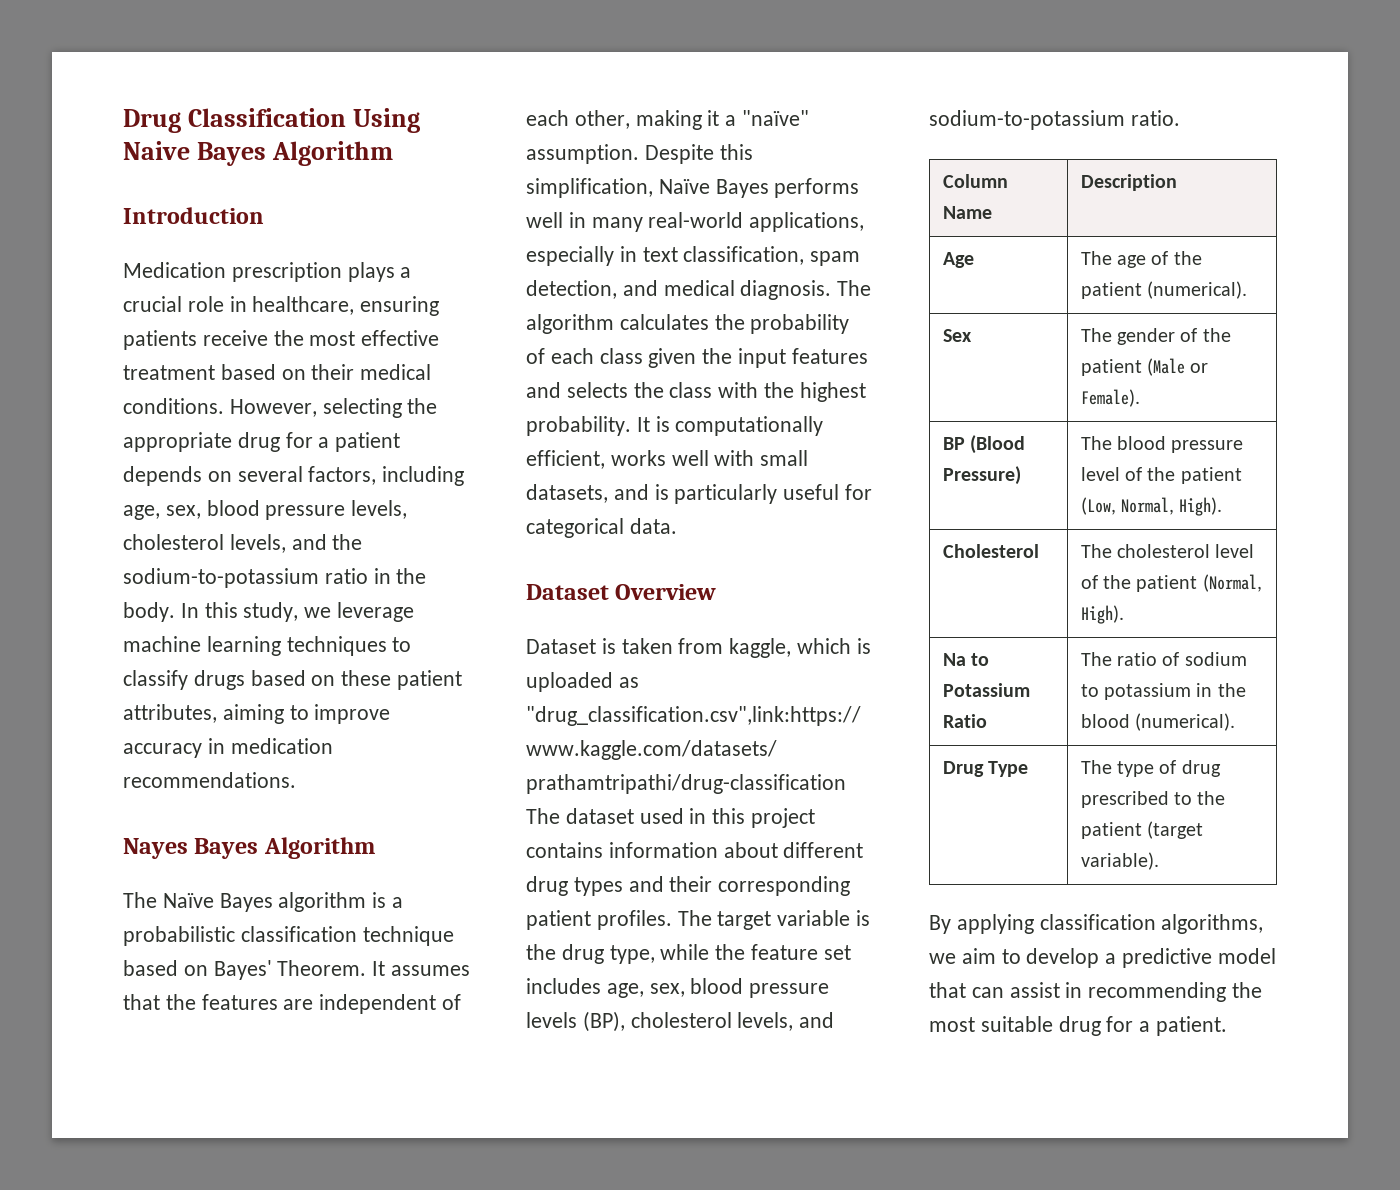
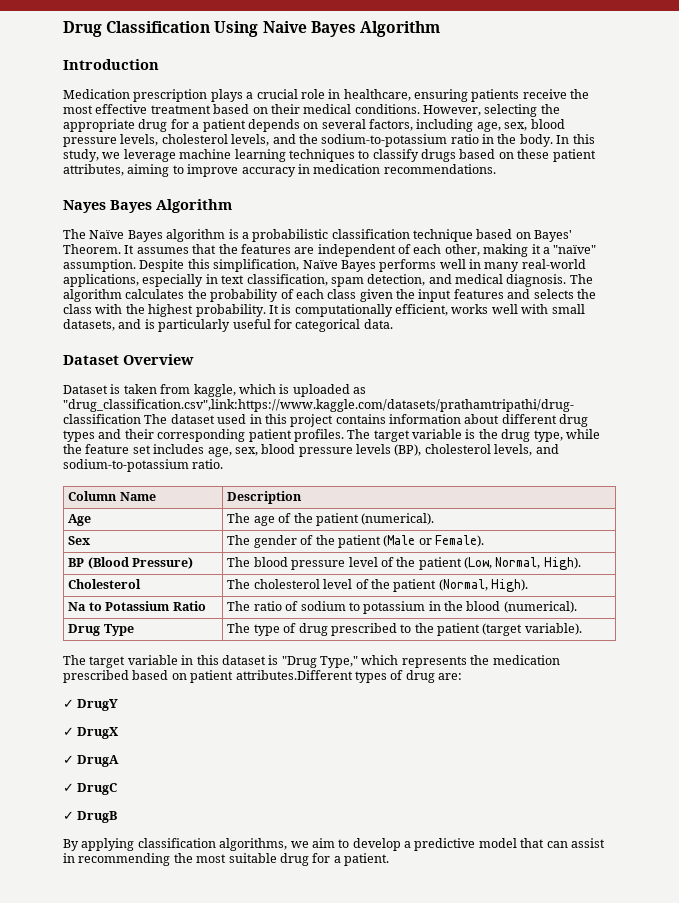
(1159, 861) none -> [63,655,560,668] [63,670,462,683] [63,699,119,711] [63,727,120,739] [63,755,120,767] [63,783,118,795] [63,811,118,823] // The target variable in this dataset is "Drug Type," which represents the medication prescribed based on patient attributes.Different types of drug are: // ✓ DrugY // ✓ DrugX // ✓ DrugA // ✓ DrugC // ✓ DrugB

